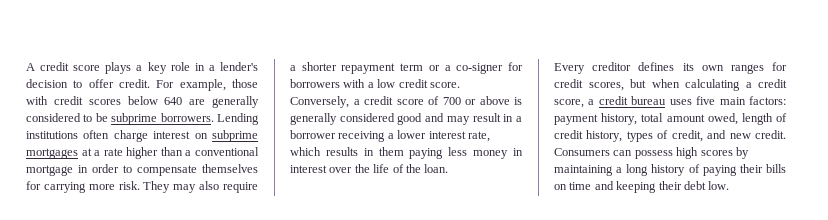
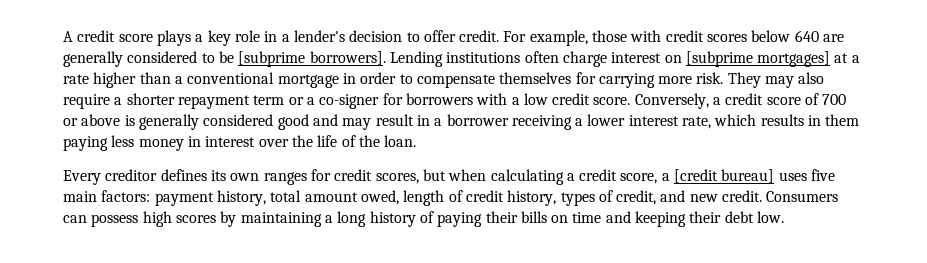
[111,113,214,125] subprime borrowers. -> [238,51,386,67] [subprime borrowers].
[212,130,258,142] [26,148,78,159] subprime mortgages -> [685,51,831,67] [subprime mortgages]
[598,96,667,105] credit bureau -> [674,169,775,183] [credit bureau]

